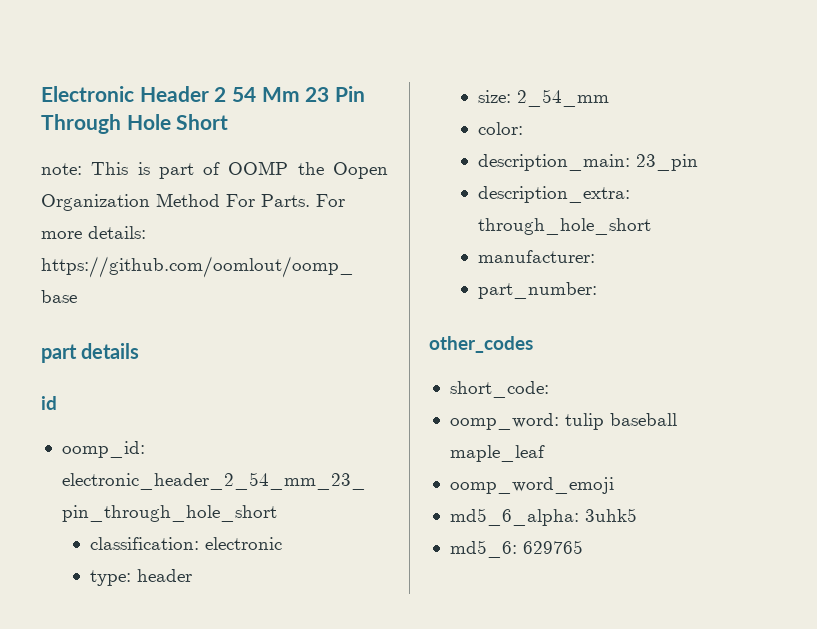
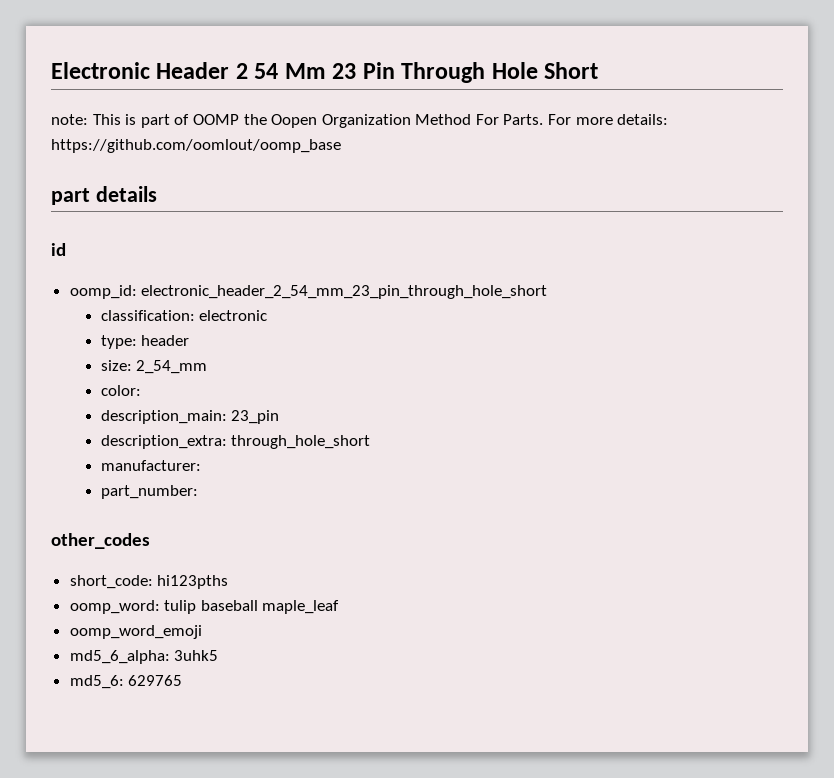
(549, 389) none -> [157,575,229,589] hi123pths

